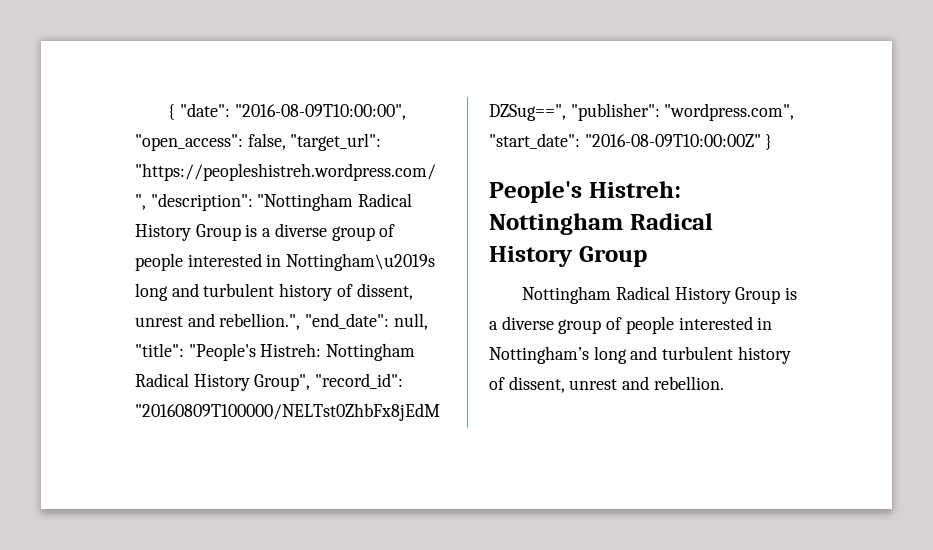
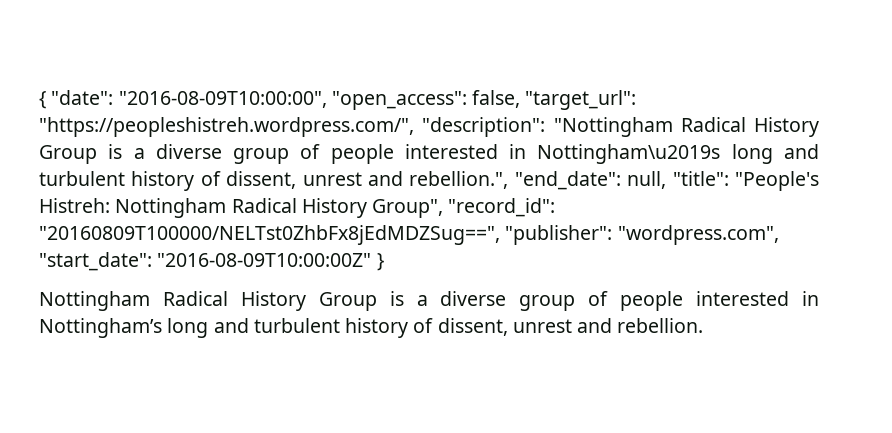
[489,181,681,203] [489,213,713,235] [489,246,647,267] // People's Histreh: Nottingham Radical History Group -> (384, 262) none

